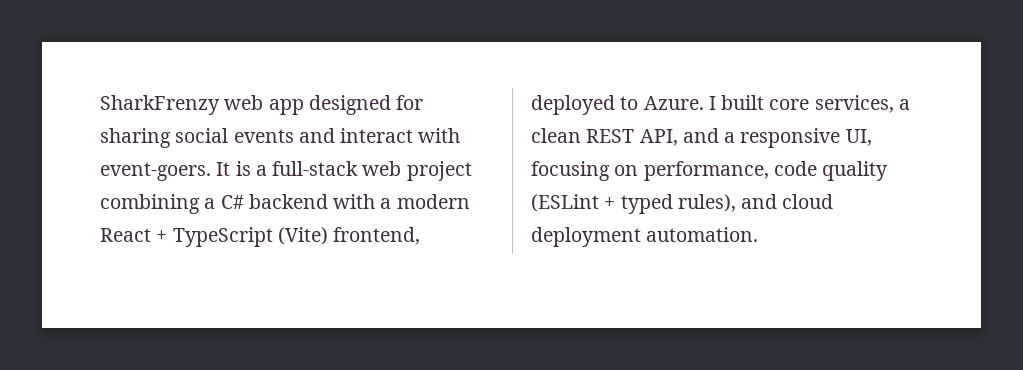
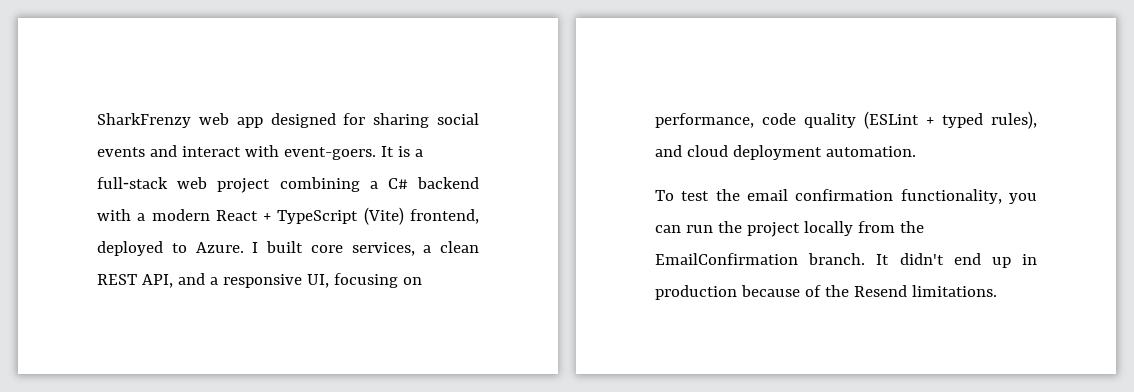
(759, 234) none -> [655,189,1037,204] [655,221,924,237] [655,253,1037,268] [655,285,997,300] // To test the email confirmation functionality, you can run the project locally from the EmailConfirmation branch. It didn't end up in production because of the Resend limitations.

